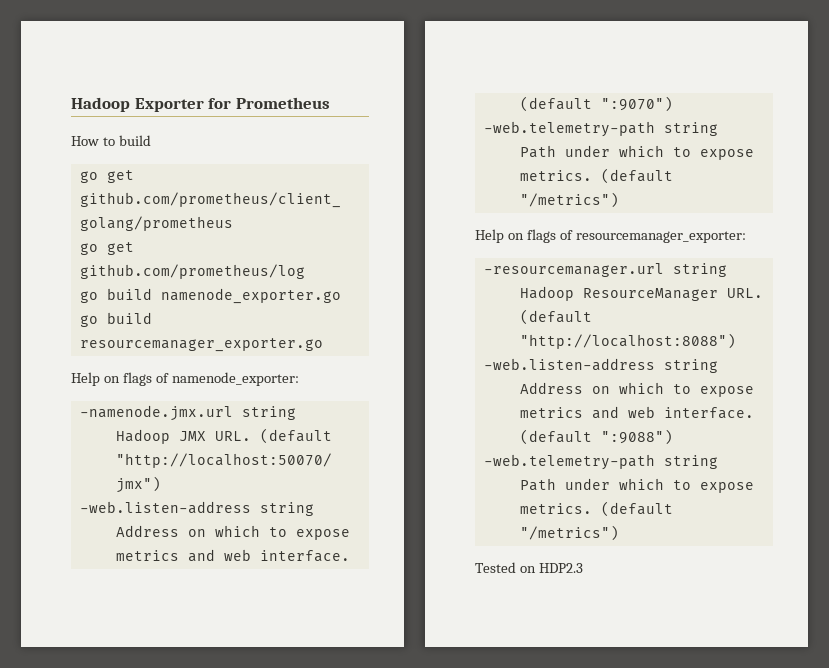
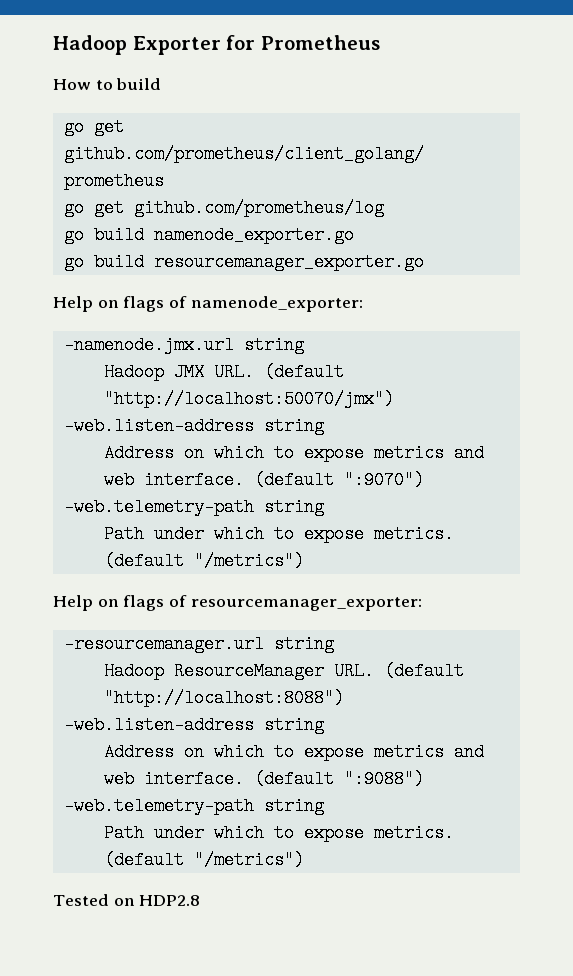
[538,563,583,573] HDP2.3 -> [139,895,201,906] HDP2.8

